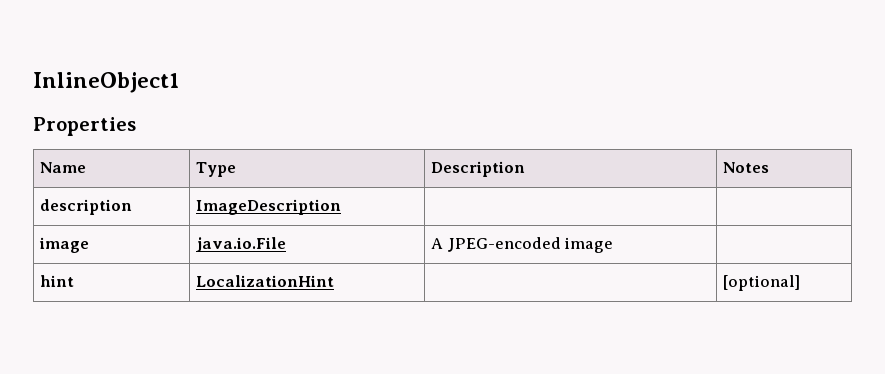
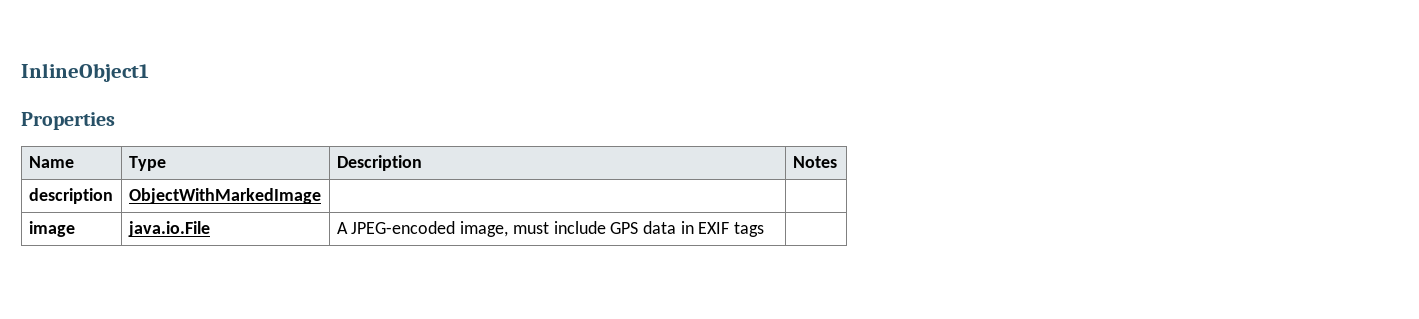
[196,199,342,215] ImageDescription -> [128,188,321,204] ObjectWithMarkedImage
[564,237,613,253] [40,275,75,287] [196,275,335,287] [723,275,801,291] image | // hint | LocalizationHint | | [optional] -> [460,221,765,237] image, must include GPS data in EXIF tags |

